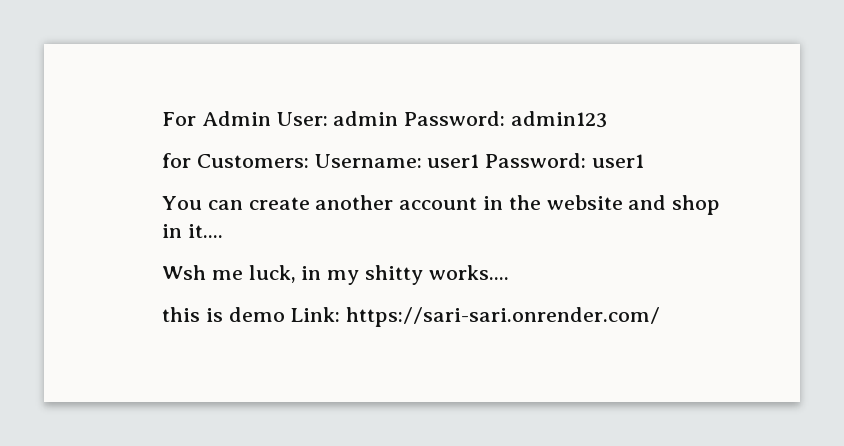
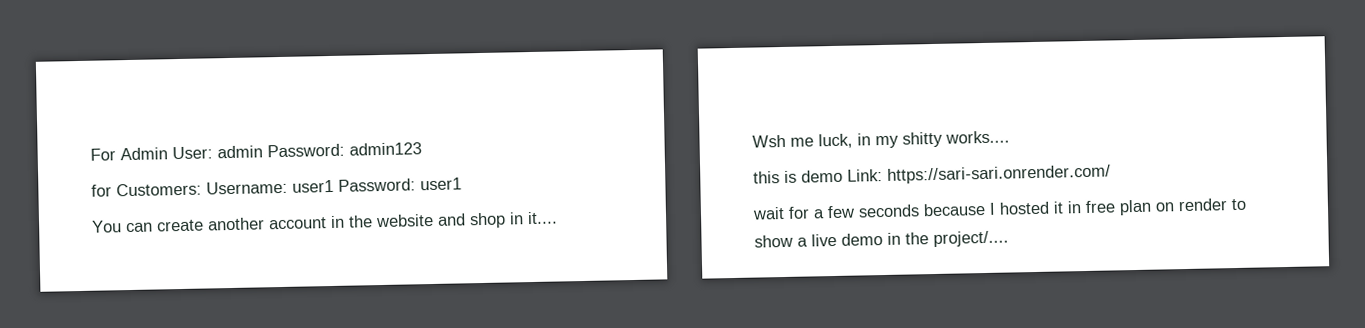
(661, 317) none -> [752,198,1247,220] [754,230,1009,248] // wait for a few seconds because I hosted it in free plan on render to show a live demo in the project/....

